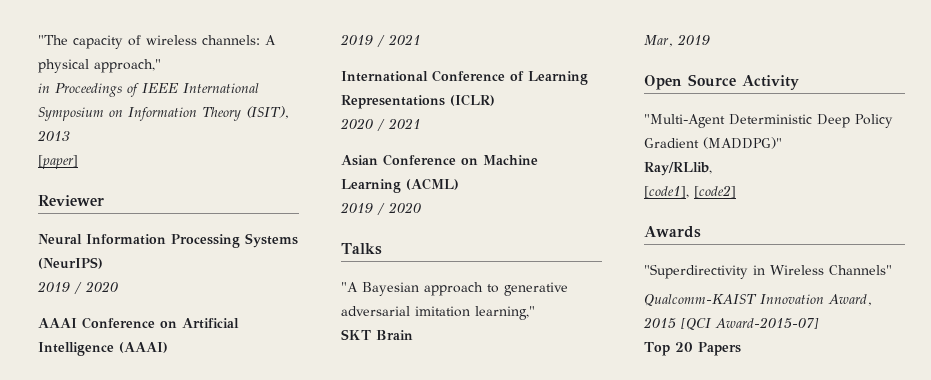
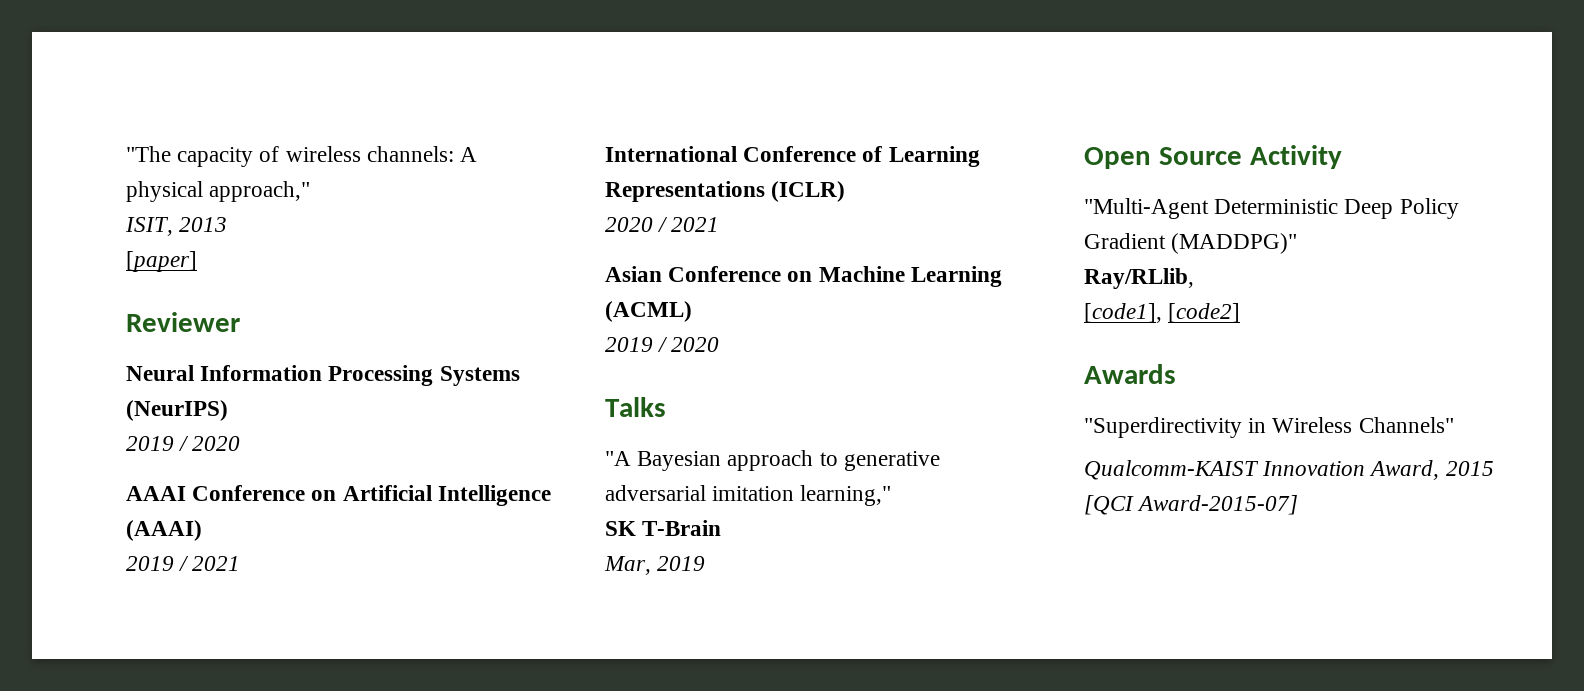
[38,83,259,97] [38,106,289,121] in Proceedings of IEEE International Symposium on Information Theory (ISIT), -> [125,217,173,236] ISIT,
[341,329,413,340] SKT Brain -> [605,520,722,536] SK T-Brain
[644,342,741,356] // Top 20 Papers -> (1299, 505) none

